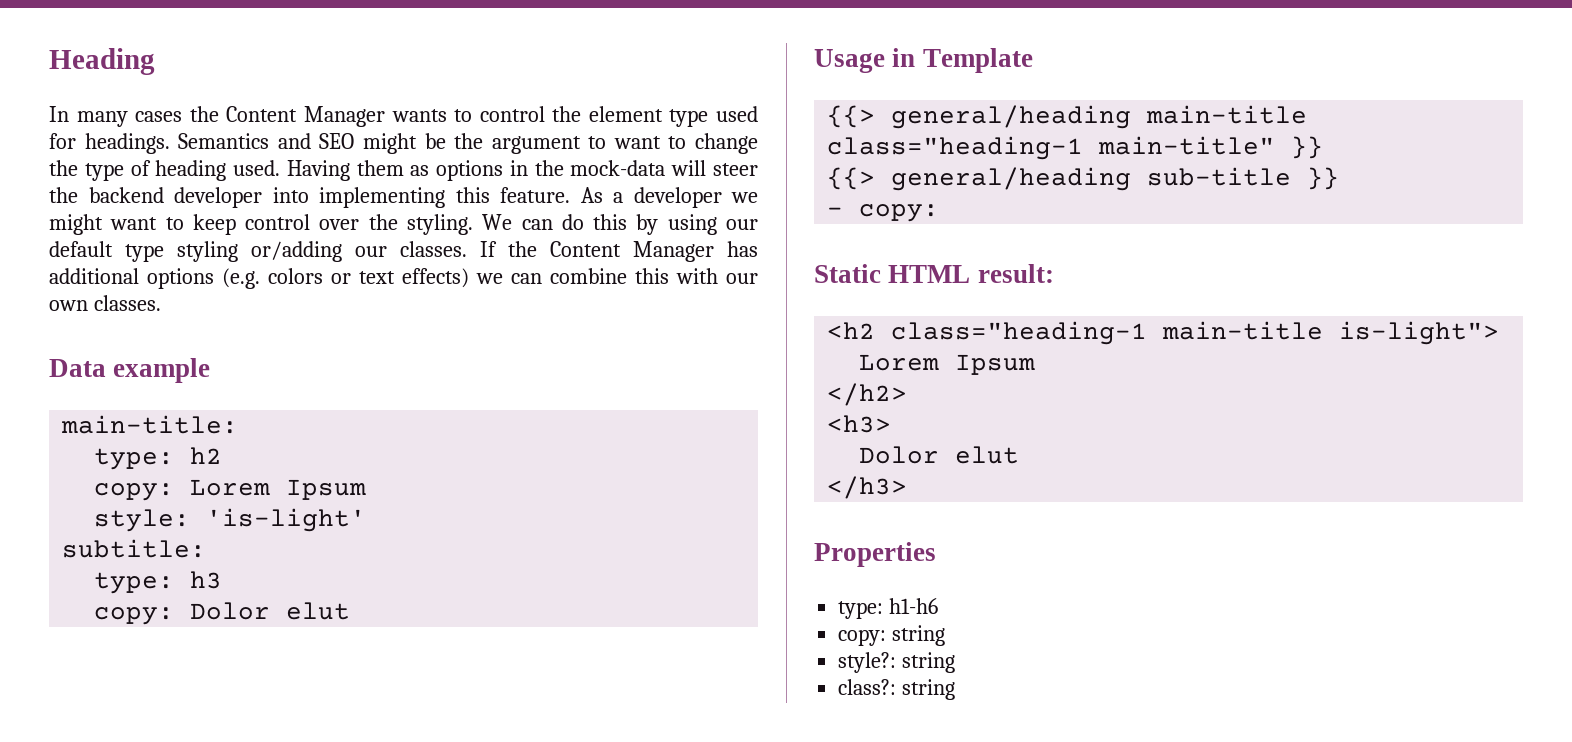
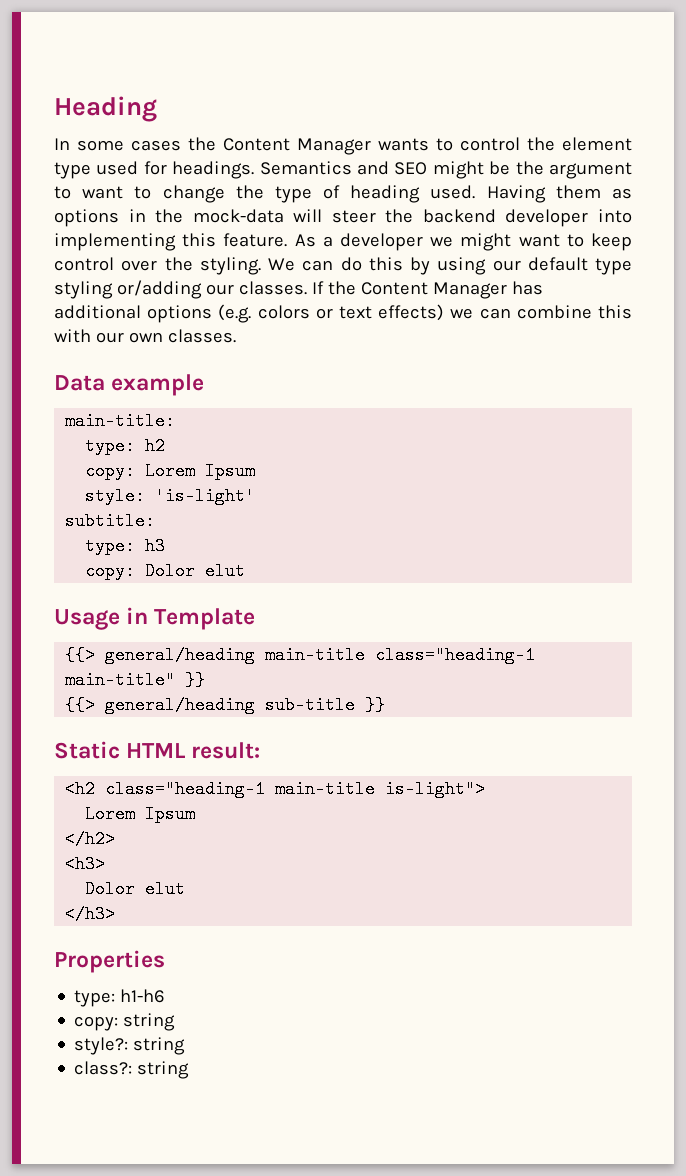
[76,111,128,127] many -> [77,140,124,151] some
[827,204,940,222] // - copy: -> (386, 705) none

